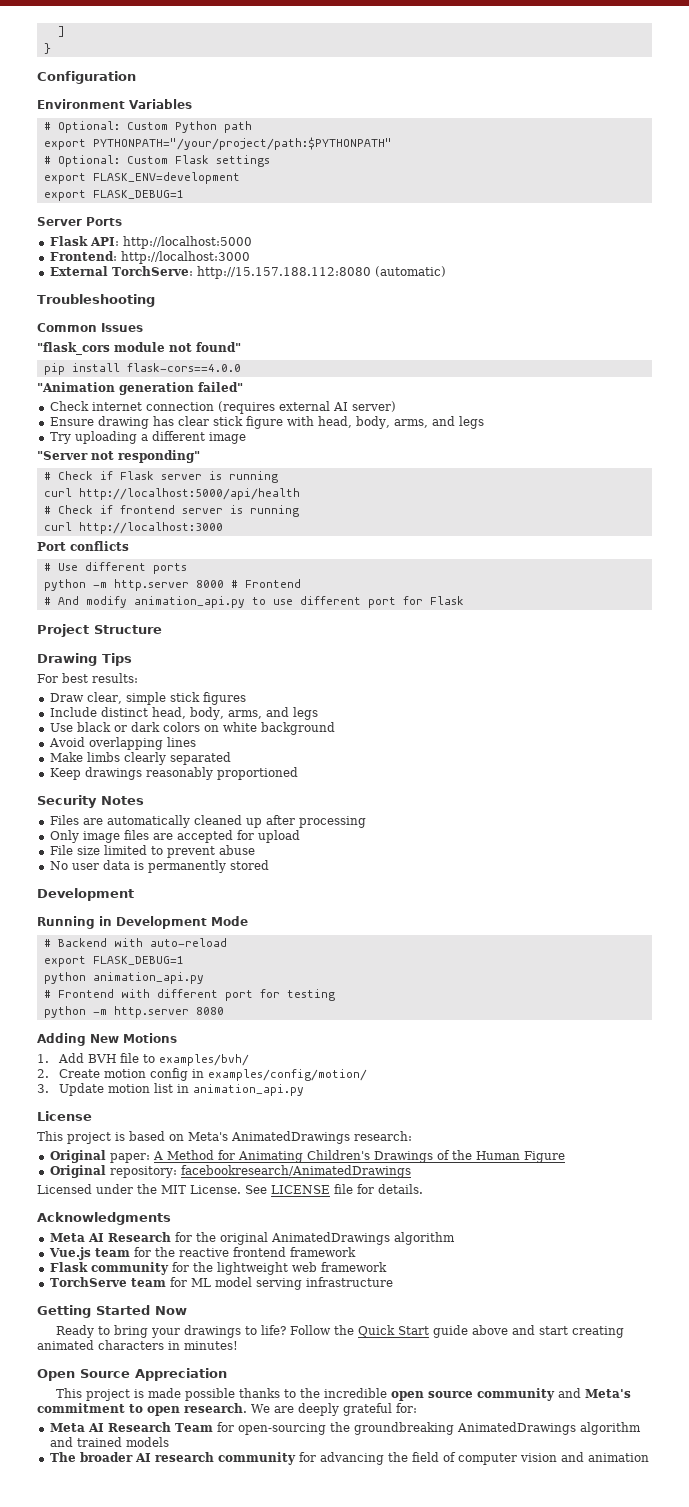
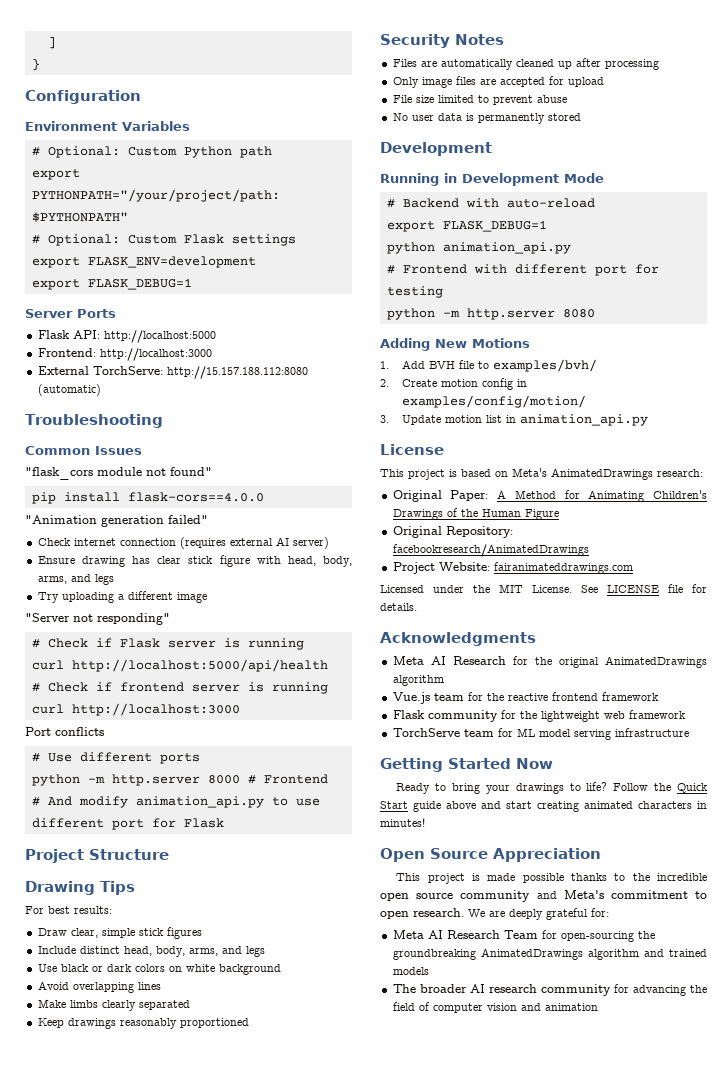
[109,1153,150,1163] paper: -> [450,490,489,501] Paper:
[109,1166,177,1178] repository: -> [445,526,513,538] Repository:
(411, 1171) none -> [392,562,633,574] // Project Website: fairanimateddrawings.com

